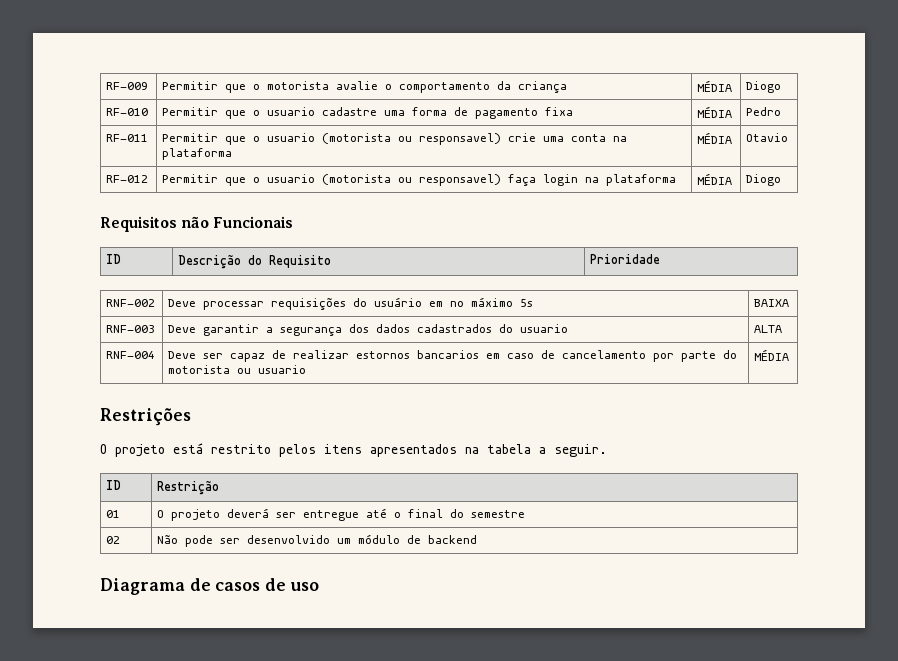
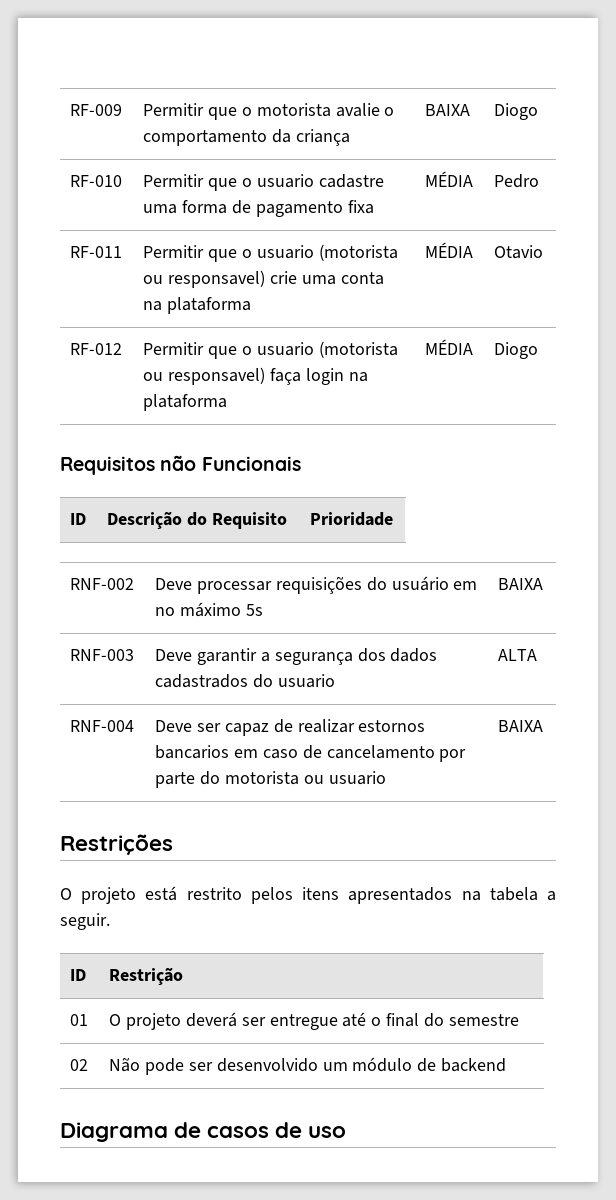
[697,80,733,92] MÉDIA -> [425,104,471,116] BAIXA
[754,349,790,361] MÉDIA -> [498,720,544,732] BAIXA

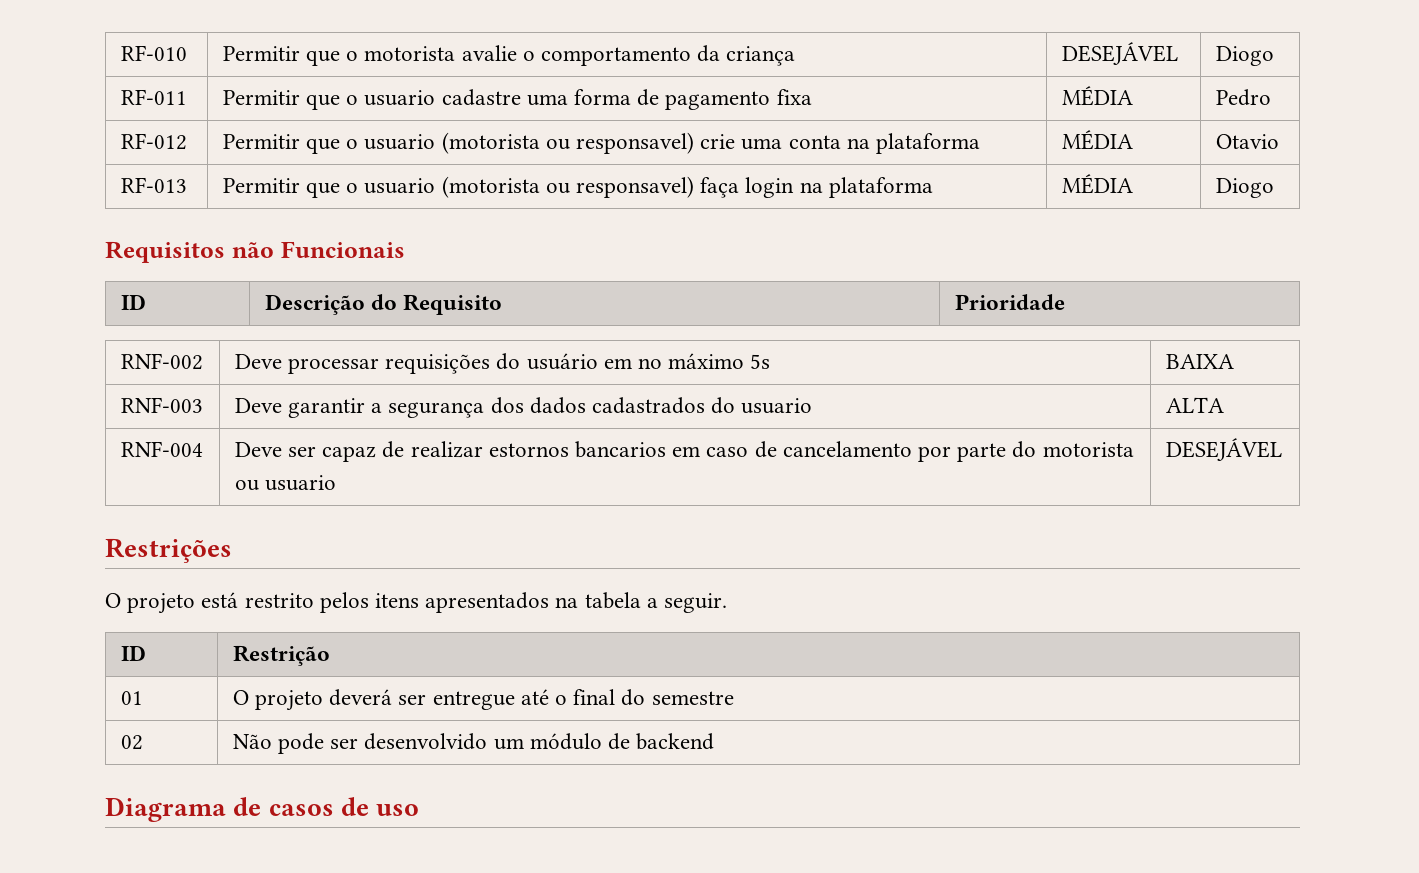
[70,104,123,116] RF-009 -> [120,45,187,61] RF-010
[425,104,471,116] [494,103,539,120] [70,175,123,187] BAIXA | Diogo // RF-010 -> [1061,42,1178,65] [1215,46,1274,66] [120,89,187,105] DESEJÁVEL | Diogo // RF-011
[70,246,123,258] RF-011 -> [120,133,187,150] RF-012
[70,343,123,355] RF-012 -> [120,177,187,193] RF-013
[498,720,544,732] BAIXA -> [1165,438,1282,461] DESEJÁVEL

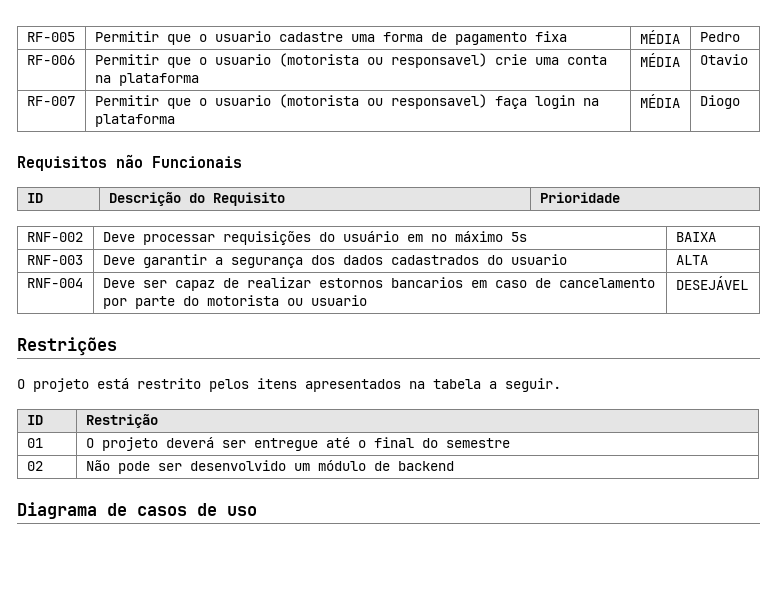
[120,45,187,61] [222,45,796,66] [1061,42,1178,65] [1215,46,1274,66] [120,89,187,105] RF-010 | Permitir que o motorista avalie o comportamento da criança | DESEJÁVEL | Diogo // RF-011 -> [26,32,75,42] RF-005
[120,133,187,150] RF-012 -> [26,55,75,65] RF-006
[120,177,187,193] RF-013 -> [26,96,75,106] RF-007

